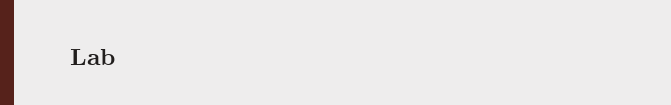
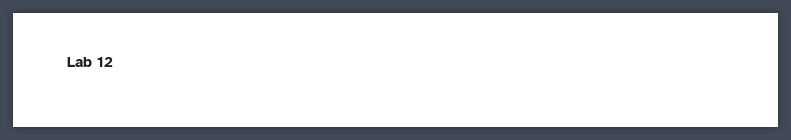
(115, 57) none -> [97,57,113,67] 12

